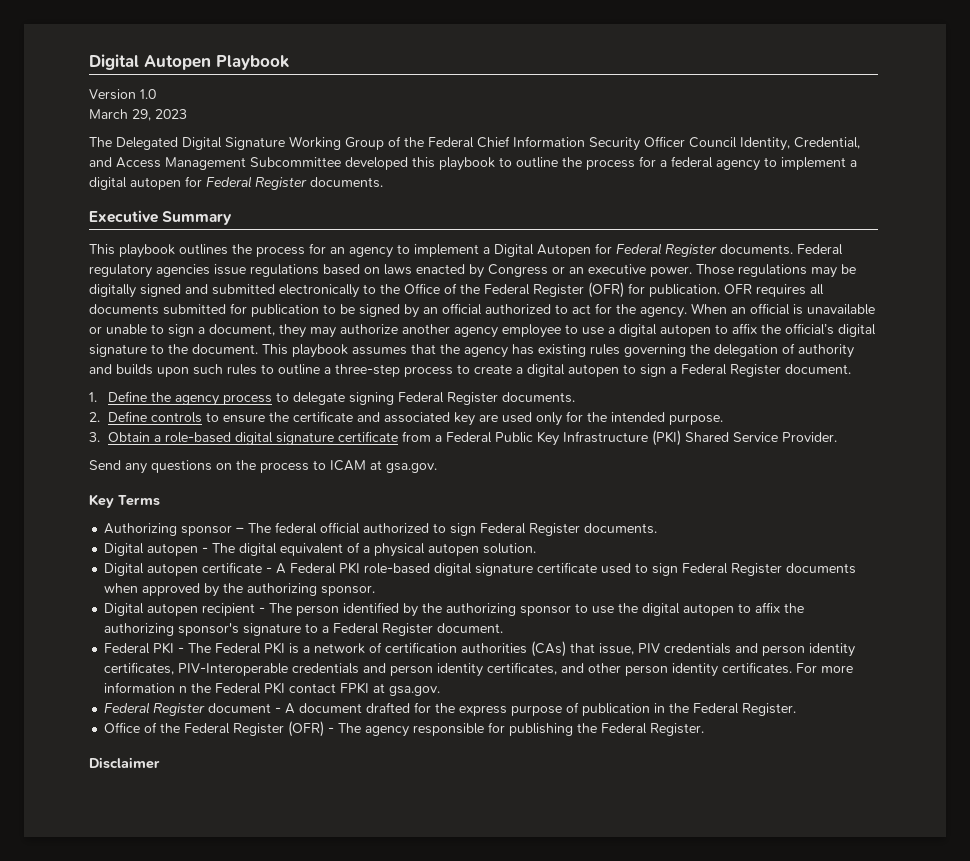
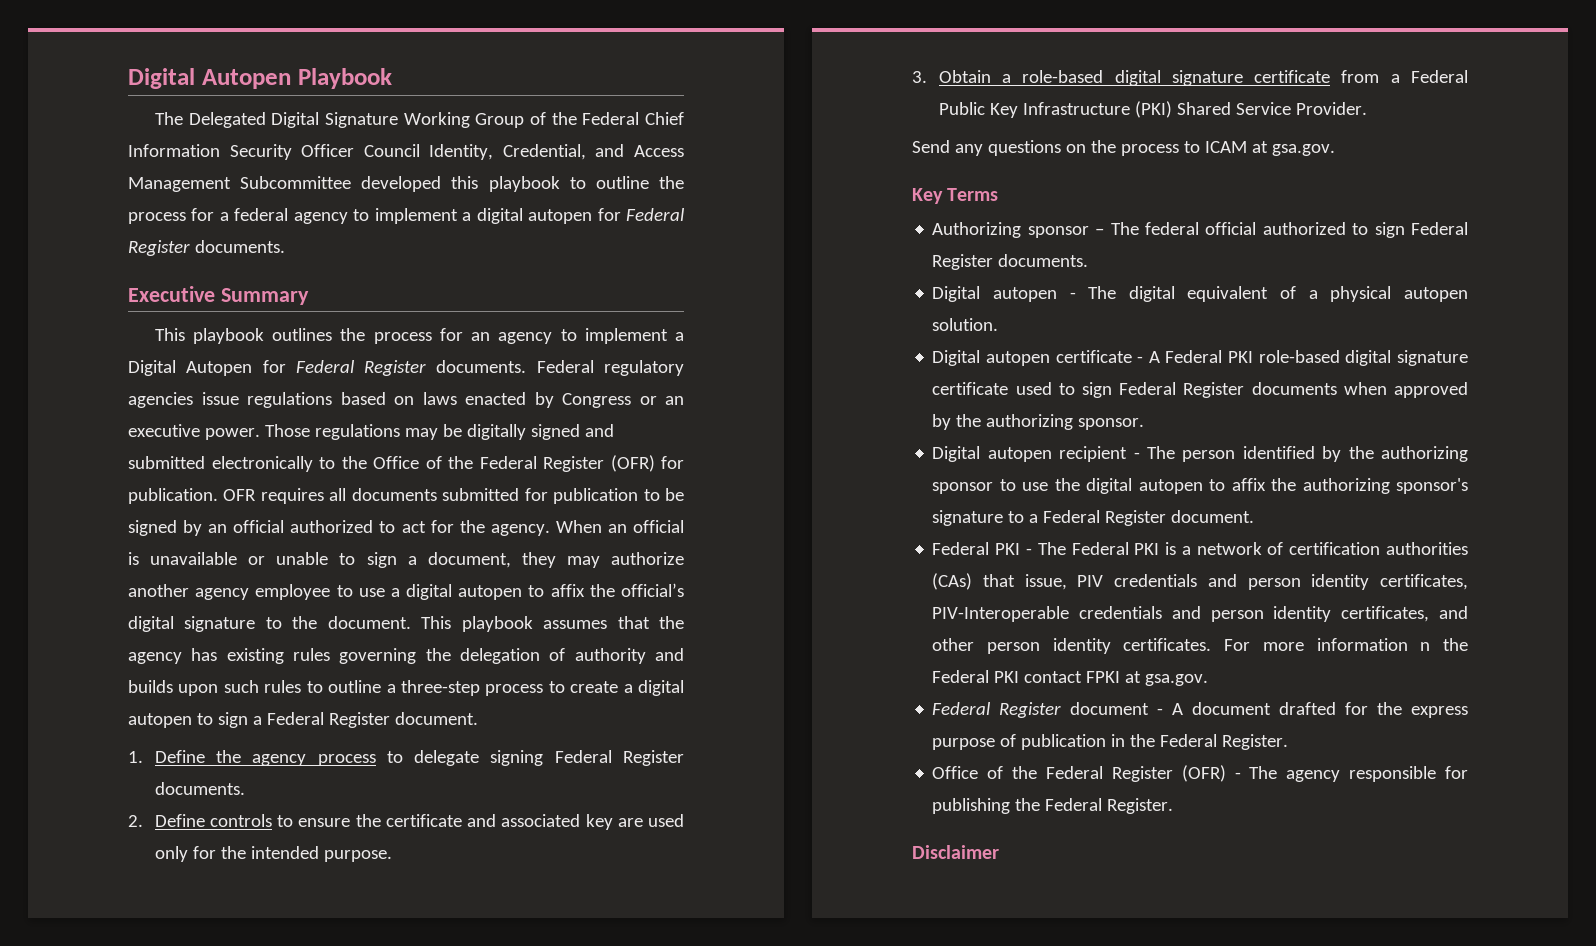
[89,89,156,100] [89,109,187,121] // Version 1.0 // March 29, 2023 -> (392, 78) none

